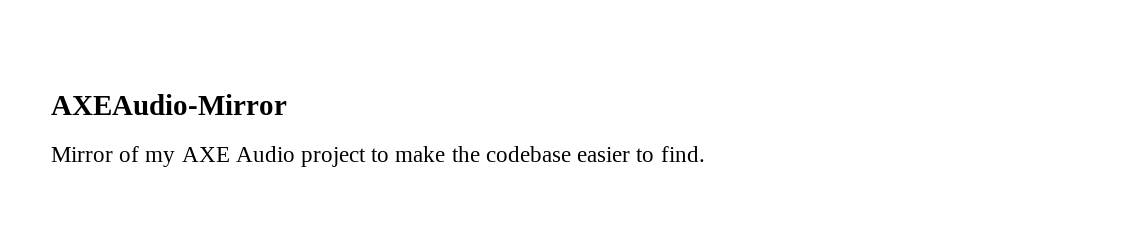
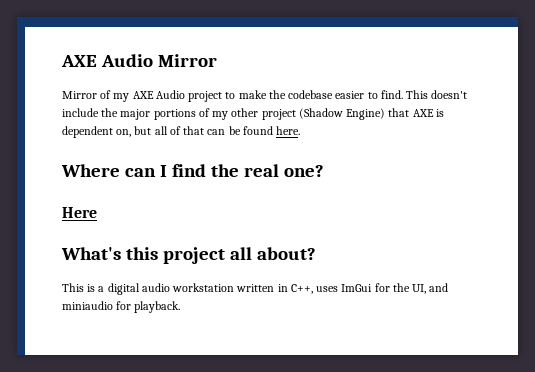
[51,94,287,115] AXEAudio-Mirror -> [61,54,217,67] AXE Audio Mirror
(705, 154) none -> [406,90,468,99] [62,108,444,120] [62,126,301,138] [61,164,324,177] [62,207,97,218] [61,247,316,264] [62,283,449,295] [62,301,181,313] This doesn't include the major portions of my other project (Shadow Engine) that AXE is dependent on, but all of that can be found here. // Where can I find the real one? // Here // What's this project all about? // This is a digital audio workstation written in C++, uses ImGui for the UI, and miniaudio for playback.

